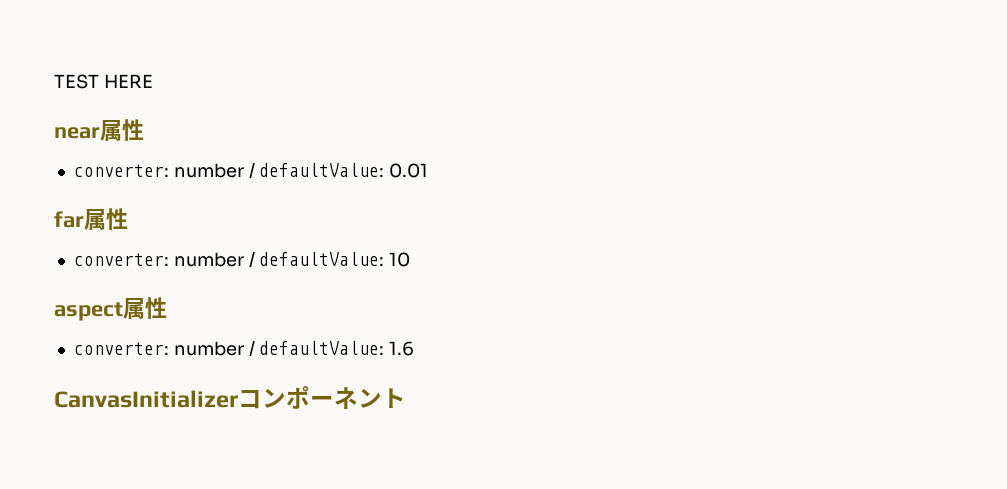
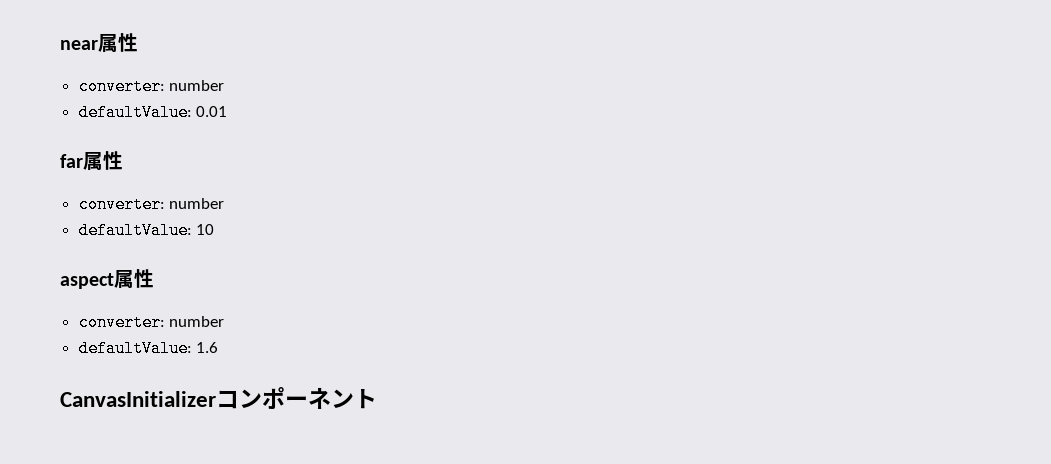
[54,74,153,89] TEST HERE // -> (60, 45) none
[248,162,255,179] / -> (225, 85) //
[248,251,255,268] / -> (225, 203) //
[248,340,255,357] / -> (225, 321) //

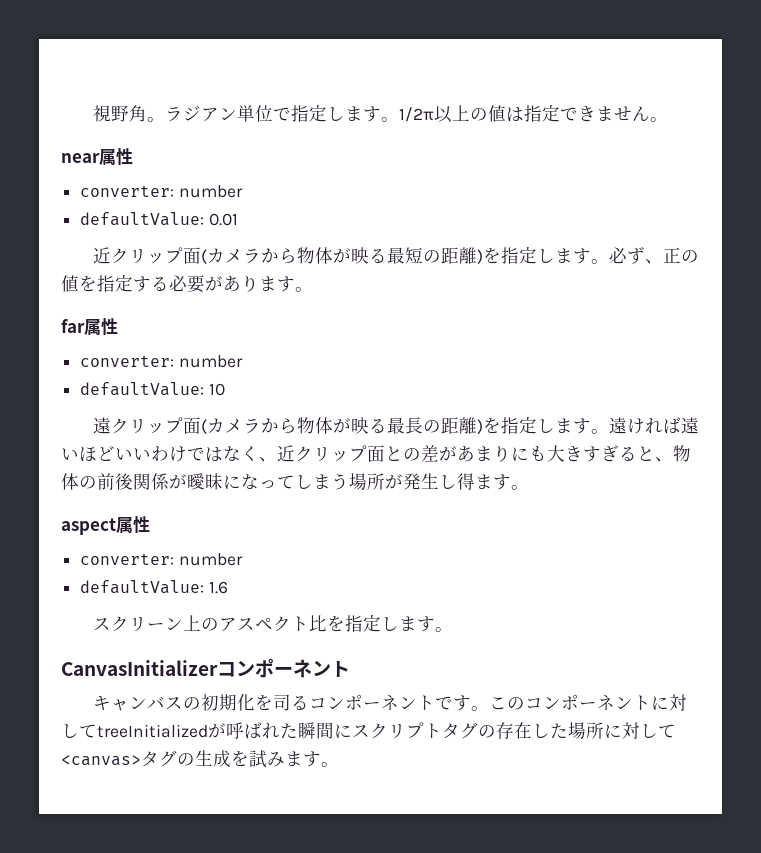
(60, 45) none -> [93,104,669,123] 視野角。ラジアン単位で指定します。1/2π以上の値は指定できません。 //
(228, 111) none -> [93,246,700,264] [61,274,313,293] // 近クリップ面(カメラから物体が映る最短の距離)を指定します。必ず、正の値を指定する必要があります。
(215, 229) none -> [93,416,700,434] [61,445,691,462] [61,473,529,490] // 遠クリップ面(カメラから物体が映る最長の距離)を指定します。遠ければ遠いほどいいわけではなく、近クリップ面との差があまりにも大きすぎると、物体の前後関係が曖昧になってしまう場所が発生し得ます。
(219, 347) none -> [93,614,454,632] // スクリーン上のアスペクト比を指定します。
(377, 399) none -> [93,694,688,711] [61,722,676,739] [61,750,339,768] // キャンバスの初期化を司るコンポーネントです。このコンポーネントに対してtreeInitializedが呼ばれた瞬間にスクリプトタグの存在した場所に対して<canvas>タグの生成を試みます。

